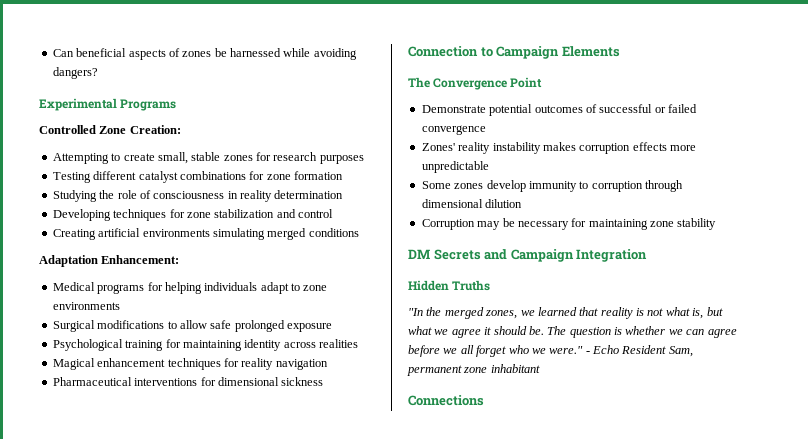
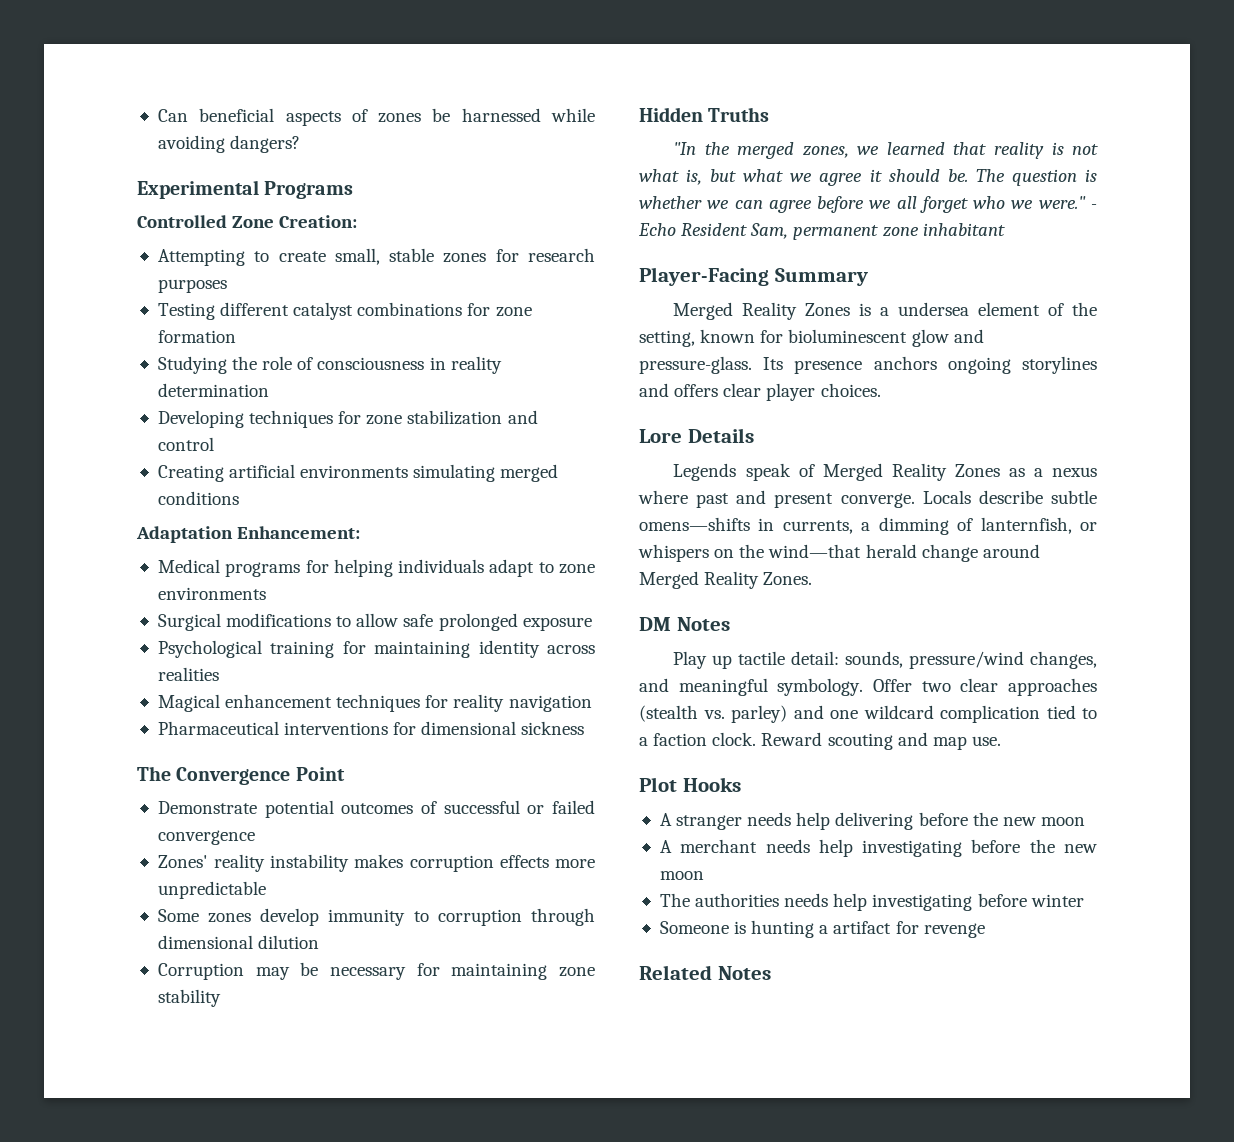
[408,46,620,59] // Connection to Campaign Elements -> (585, 728) none
[408,249,648,262] // DM Secrets and Campaign Integration -> (221, 998) none
[408,395,484,406] Connections -> [639,267,868,286] [673,302,1097,320] [639,329,984,347] [639,356,1097,374] [639,383,881,401] [639,428,754,443] [673,463,1097,481] [638,490,1097,508] [639,517,1097,535] [638,544,1040,562] [639,571,813,589] [639,617,730,631] [673,651,1097,669] [639,678,1097,696] [639,705,1097,723] [639,732,1001,750] [639,777,741,792] [659,812,1085,830] [659,839,1097,857] [659,871,704,880] [659,893,1084,911] [659,920,985,938] [639,965,771,980] Player-Facing Summary // Merged Reality Zones is a undersea element of the setting, known for bioluminescent glow and pressure-glass. Its presence anchors ongoing storylines and offers clear player choices. // Lore Details // Legends speak of Merged Reality Zones as a nexus where past and present converge. Locals describe subtle omens—shifts in currents, a dimming of lanternfish, or whispers on the wind—that herald change around Merged Reality Zones. // DM Notes // Play up tactile detail: sounds, pressure/wind changes, and meaningful symbology. Offer two clear approaches (stealth vs. parley) and one wildcard complication tied to a faction clock. Reward scouting and map use. // Plot Hooks // A stranger needs help delivering before the new moon // A merchant needs help investigating before the new moon // The authorities needs help investigating before winter // Someone is hunting a artifact for revenge // Related Notes

